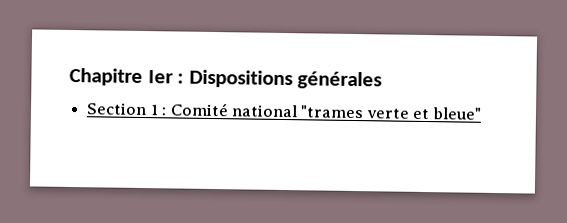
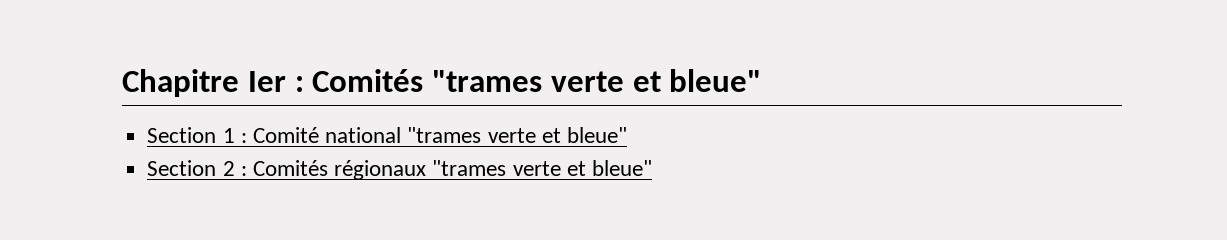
[188,69,383,90] Dispositions générales -> [312,69,762,92] Comités "trames verte et bleue"
(482, 113) none -> [147,160,652,180] // Section 2 : Comités régionaux "trames verte et bleue"

